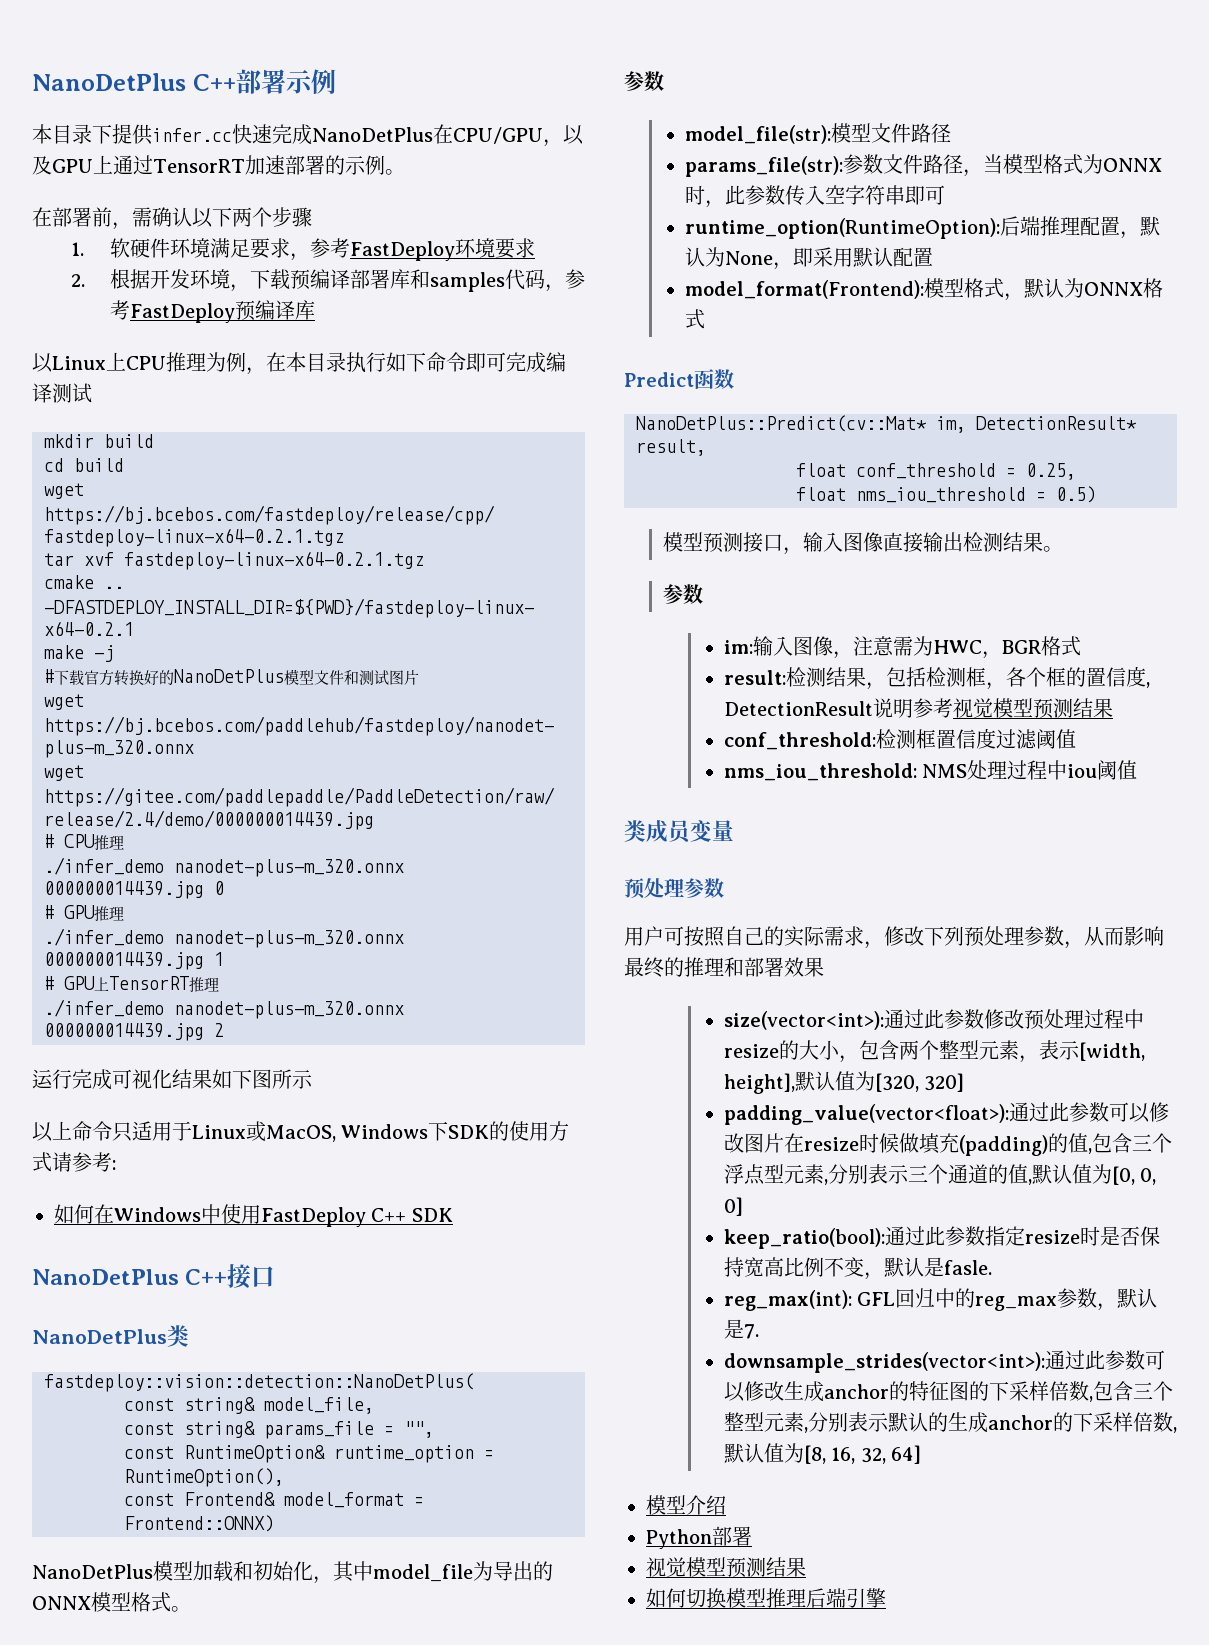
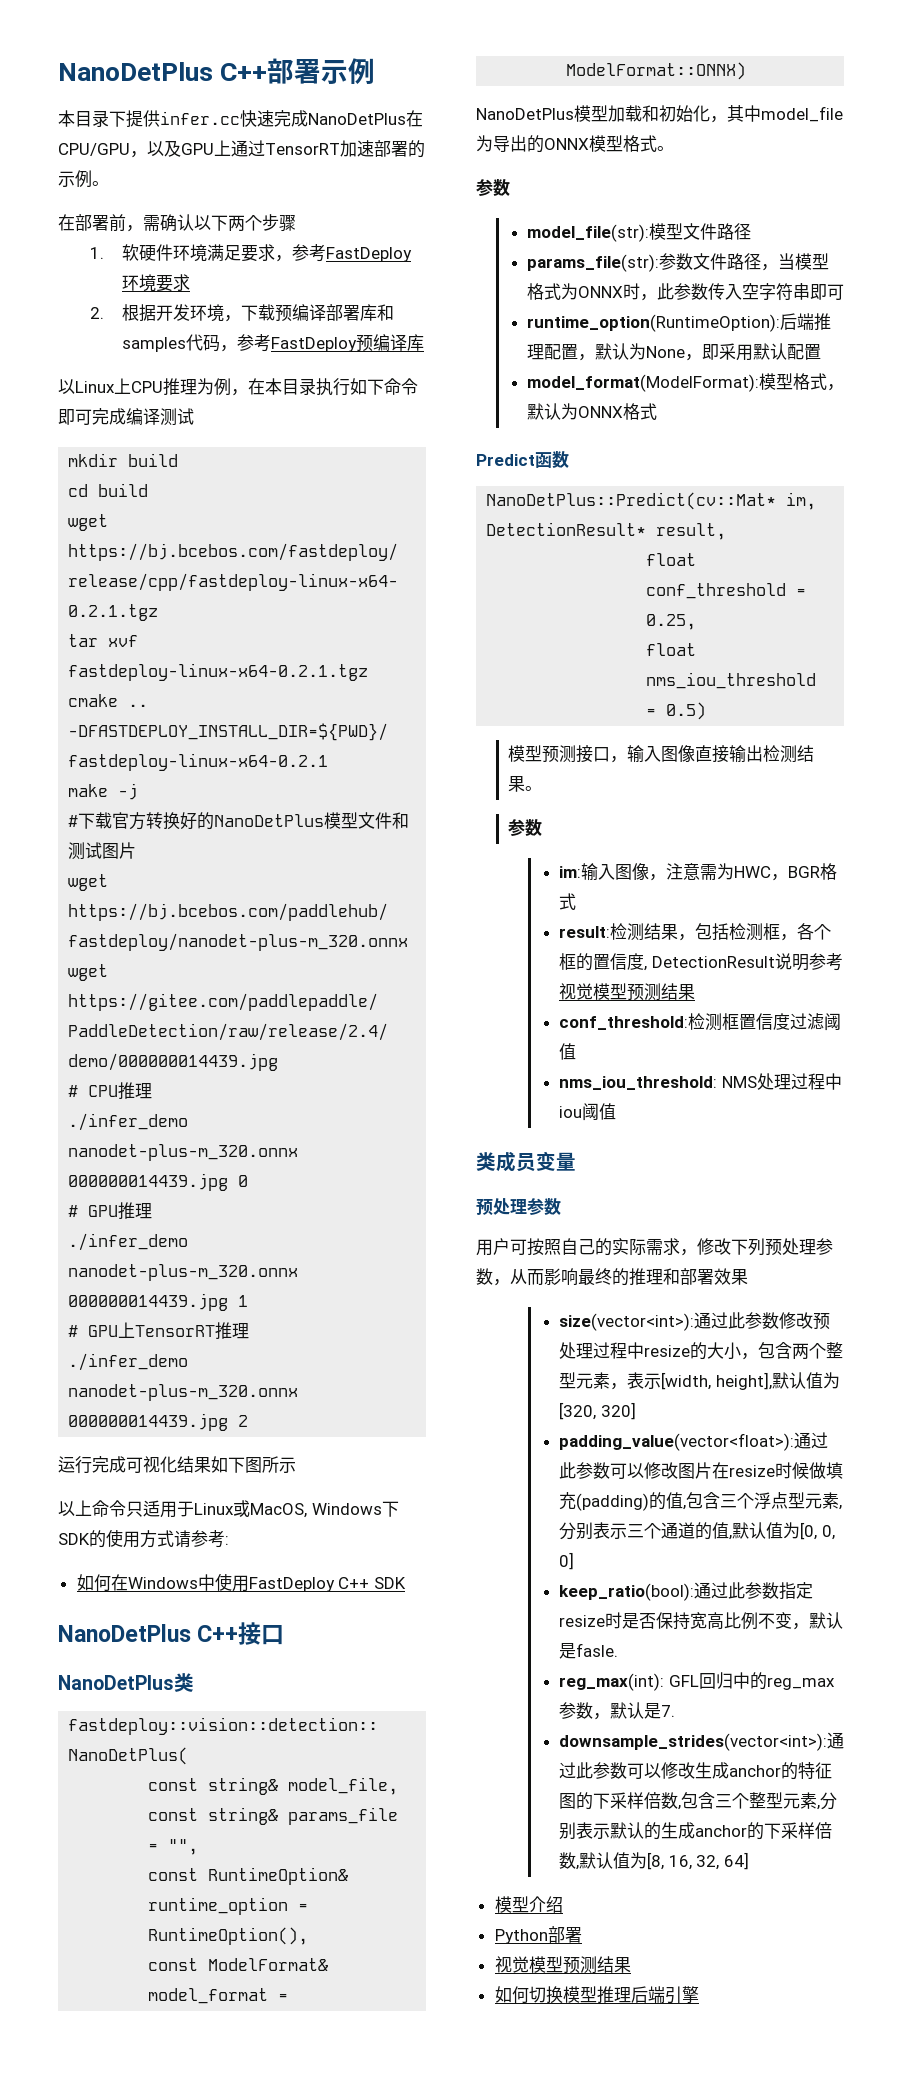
[184,1492,275,1506] Frontend& -> [208,1958,329,1971] ModelFormat&
[124,1515,274,1532] Frontend::ONNX) -> [566,62,747,80] ModelFormat::ONNX)
[684,280,924,299] model_format(Frontend): -> [526,374,759,392] model_format(ModelFormat):

